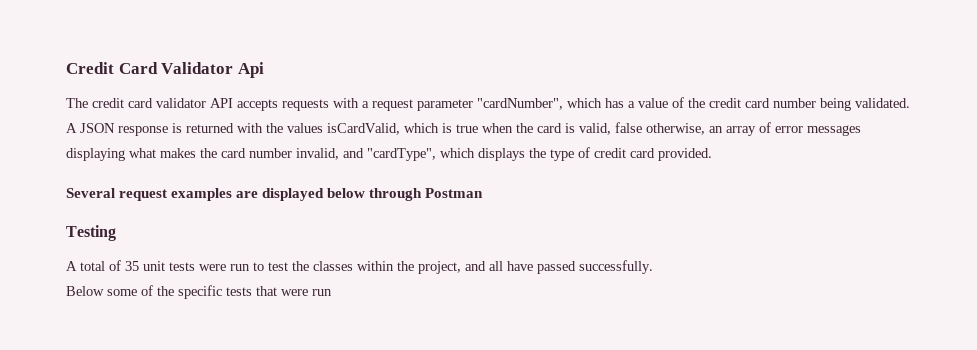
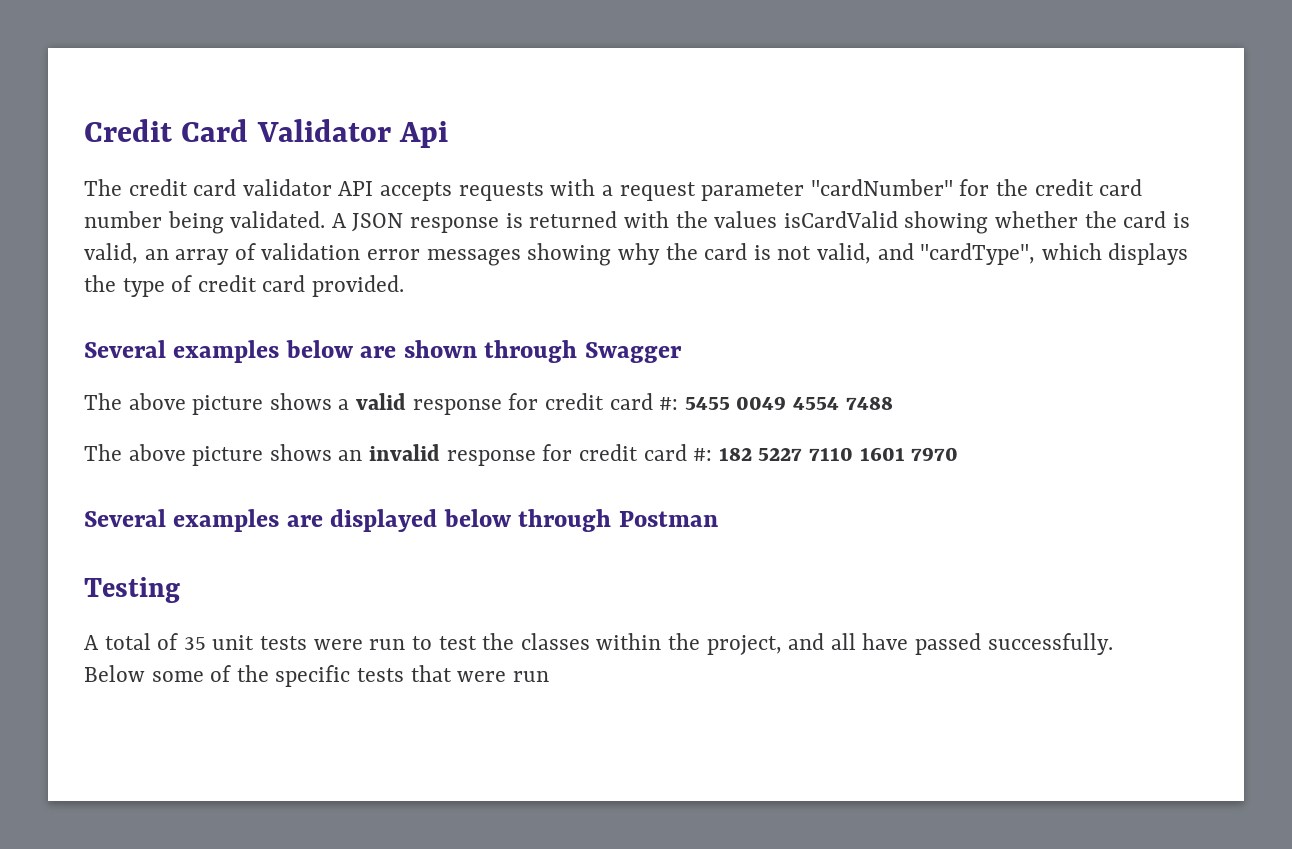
[477,97,684,110] "cardNumber", which has a value of -> [810,179,990,196] "cardNumber" for
[327,123,513,135] isCardValid, which is true when -> [783,211,1078,234] isCardValid showing whether
[615,122,705,135] false otherwise, -> (138, 253) none
(771, 127) none -> [261,243,361,260] validation
[66,148,339,161] displaying what makes the card number invalid, -> [527,243,871,266] showing why the card is not valid,
[119,189,168,201] request -> [173,340,682,363] [84,393,893,415] [84,444,959,466] [84,509,166,527] examples below are shown through Swagger // The above picture shows a valid response for credit card #: 5455 0049 4554 7488 // The above picture shows an invalid response for credit card #: 182 5227 7110 1601 7970 // Several

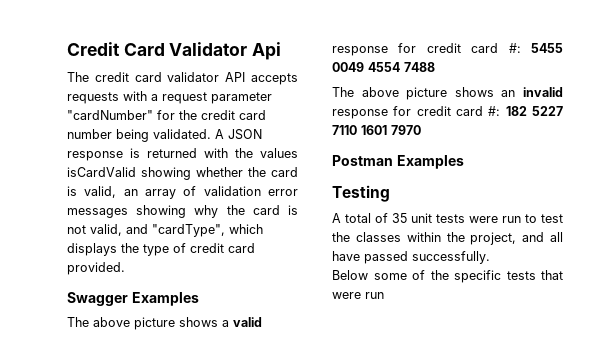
[84,340,578,363] Several examples below are shown through -> (125, 268) none
(682, 352) none -> [131,292,199,306] Examples
[84,509,612,532] Several examples are displayed below through -> (421, 130) none
(718, 519) none -> [396,155,464,169] Examples

